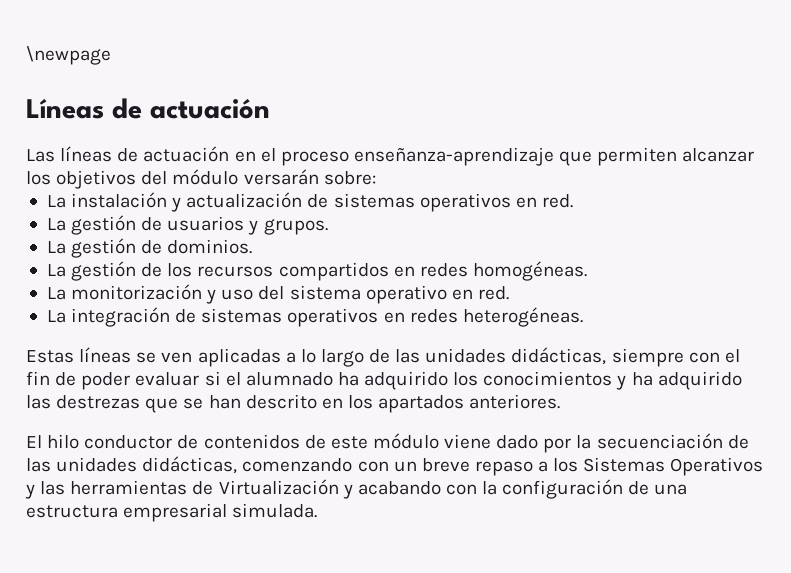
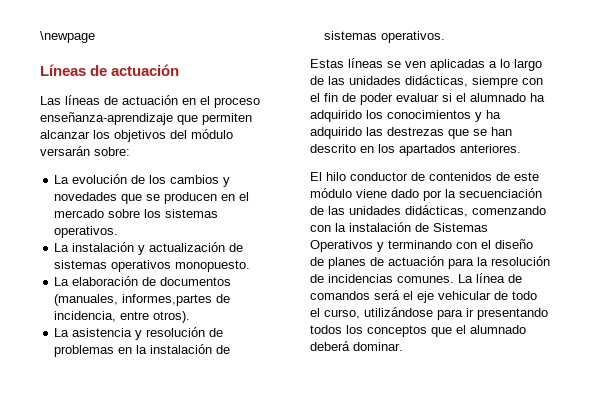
(376, 178) none -> [54,174,231,187] [54,192,250,204] [54,209,219,218] [54,226,119,238] // La evolución de los cambios y novedades que se producen en el mercado sobre los sistemas operativos.
[515,194,573,208] [46,215,328,235] [46,238,253,258] [46,261,587,281] [46,284,509,304] [46,307,583,327] en red. // La gestión de usuarios y grupos. // La gestión de dominios. // La gestión de los recursos compartidos en redes homogéneas. // La monitorización y uso del sistema operativo en red. // La integración de sistemas operativos en redes heterogéneas. -> [175,260,251,272] [54,276,232,286] [54,294,231,306] [54,311,191,323] [54,327,224,340] [54,344,231,357] [324,31,446,43] monopuesto. // La elaboración de documentos (manuales, informes,partes de incidencia, entre otros). // La asistencia y resolución de problemas en la instalación de sistemas operativos.
[393,457,764,476] [25,479,688,499] [26,503,318,522] un breve repaso a los Sistemas Operativos y las herramientas de Virtualización y acabando con la configuración de una estructura empresarial simulada. -> [335,222,488,232] [310,239,533,252] [310,256,550,269] [310,273,522,283] [310,290,537,303] [310,307,548,320] [310,325,526,337] [310,341,403,351] la instalación de Sistemas Operativos y terminando con el diseño de planes de actuación para la resolución de incidencias comunes. La línea de comandos será el eje vehicular de todo el curso, utilizándose para ir presentando todos los conceptos que el alumnado deberá dominar.

